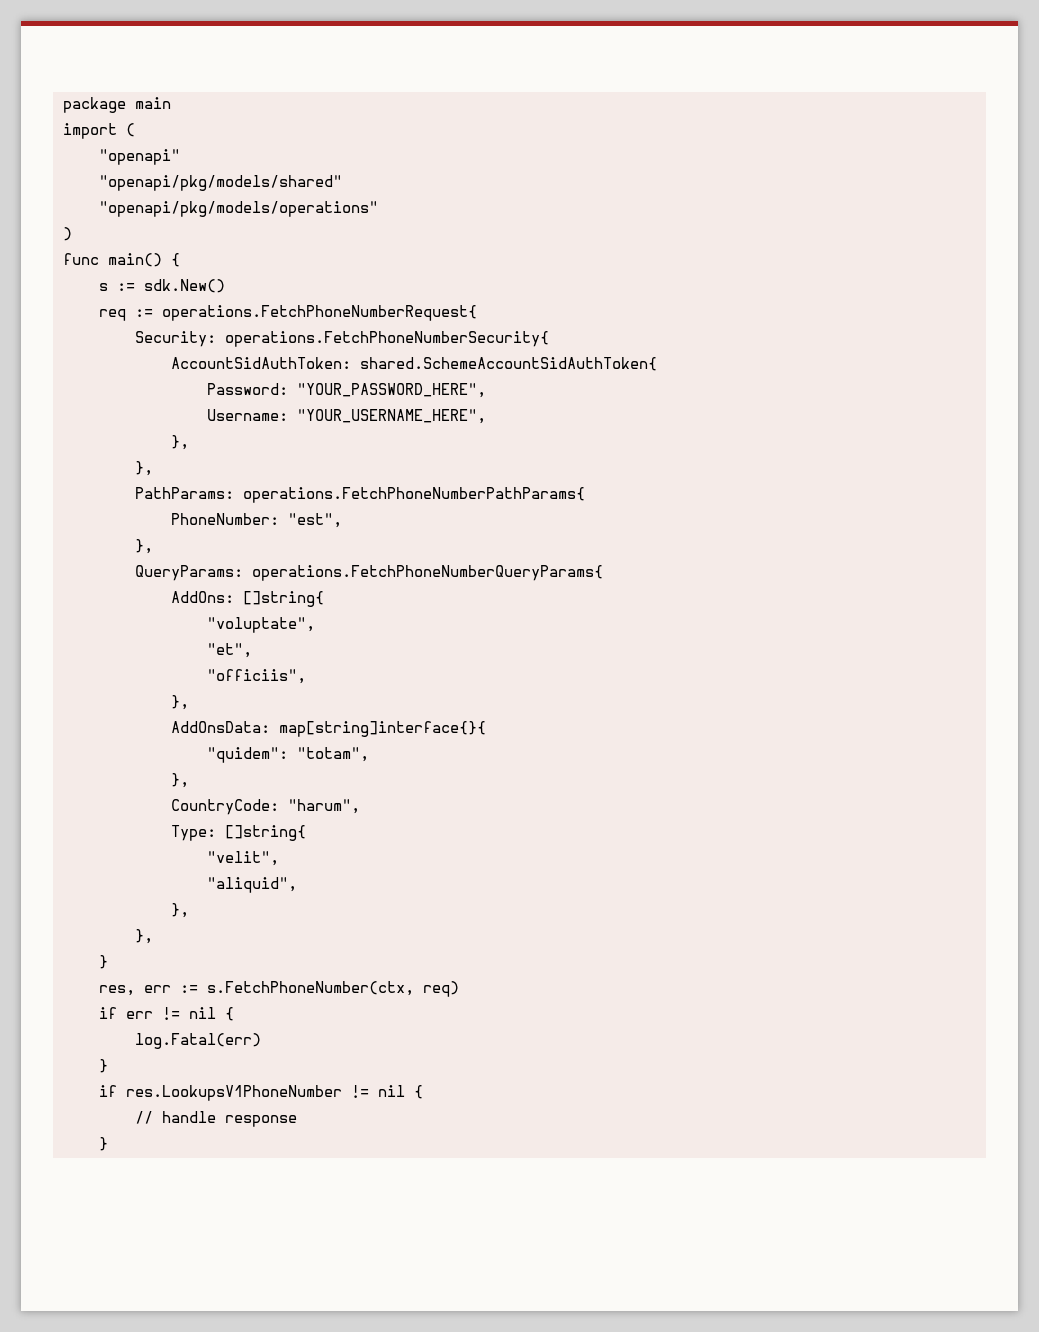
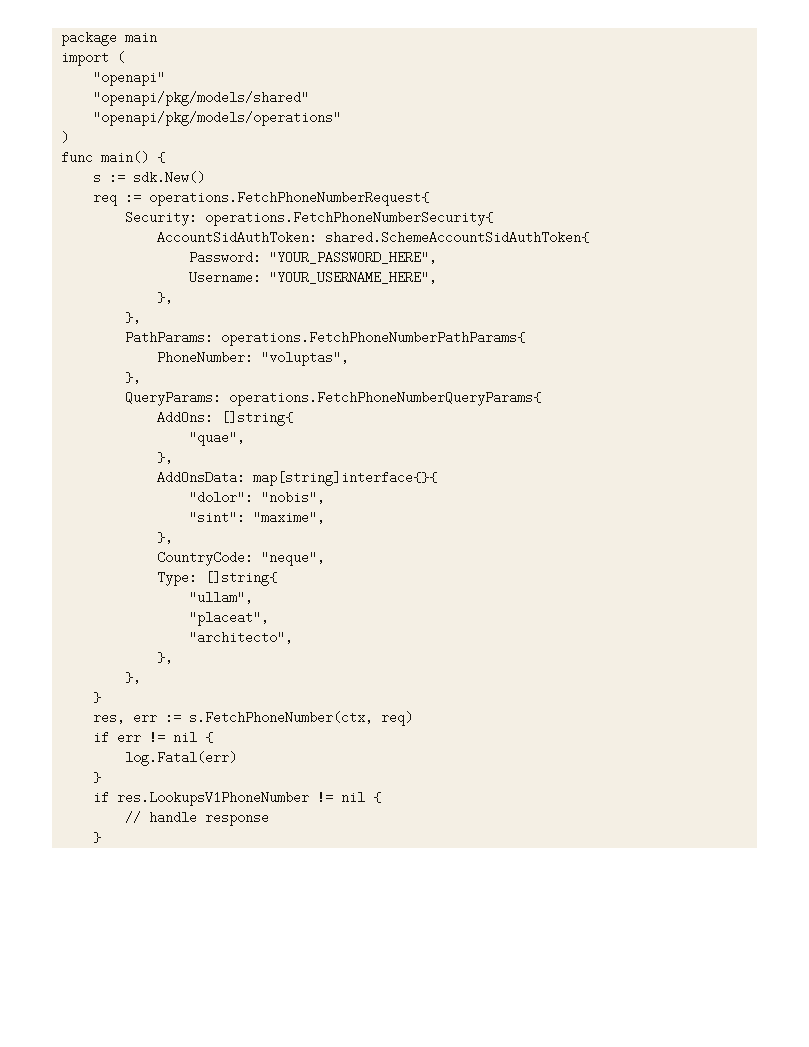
[288,513,343,528] "est", -> [260,351,349,366] "voluptas",
[207,617,316,633] [207,643,253,658] [207,669,307,684] "voluptate", // "et", // "officiis", -> [188,431,245,446] "quae",
[207,747,370,763] "quidem": "totam", -> [188,491,325,504] [188,511,325,524] "dolor": "nobis", // "sint": "maxime",
[288,799,361,814] "harum", -> [260,551,325,566] "neque",
[207,851,280,866] [207,877,298,893] "velit", // "aliquid", -> [188,591,253,604] [188,611,269,626] [188,631,293,644] "ullam", // "placeat", // "architecto",

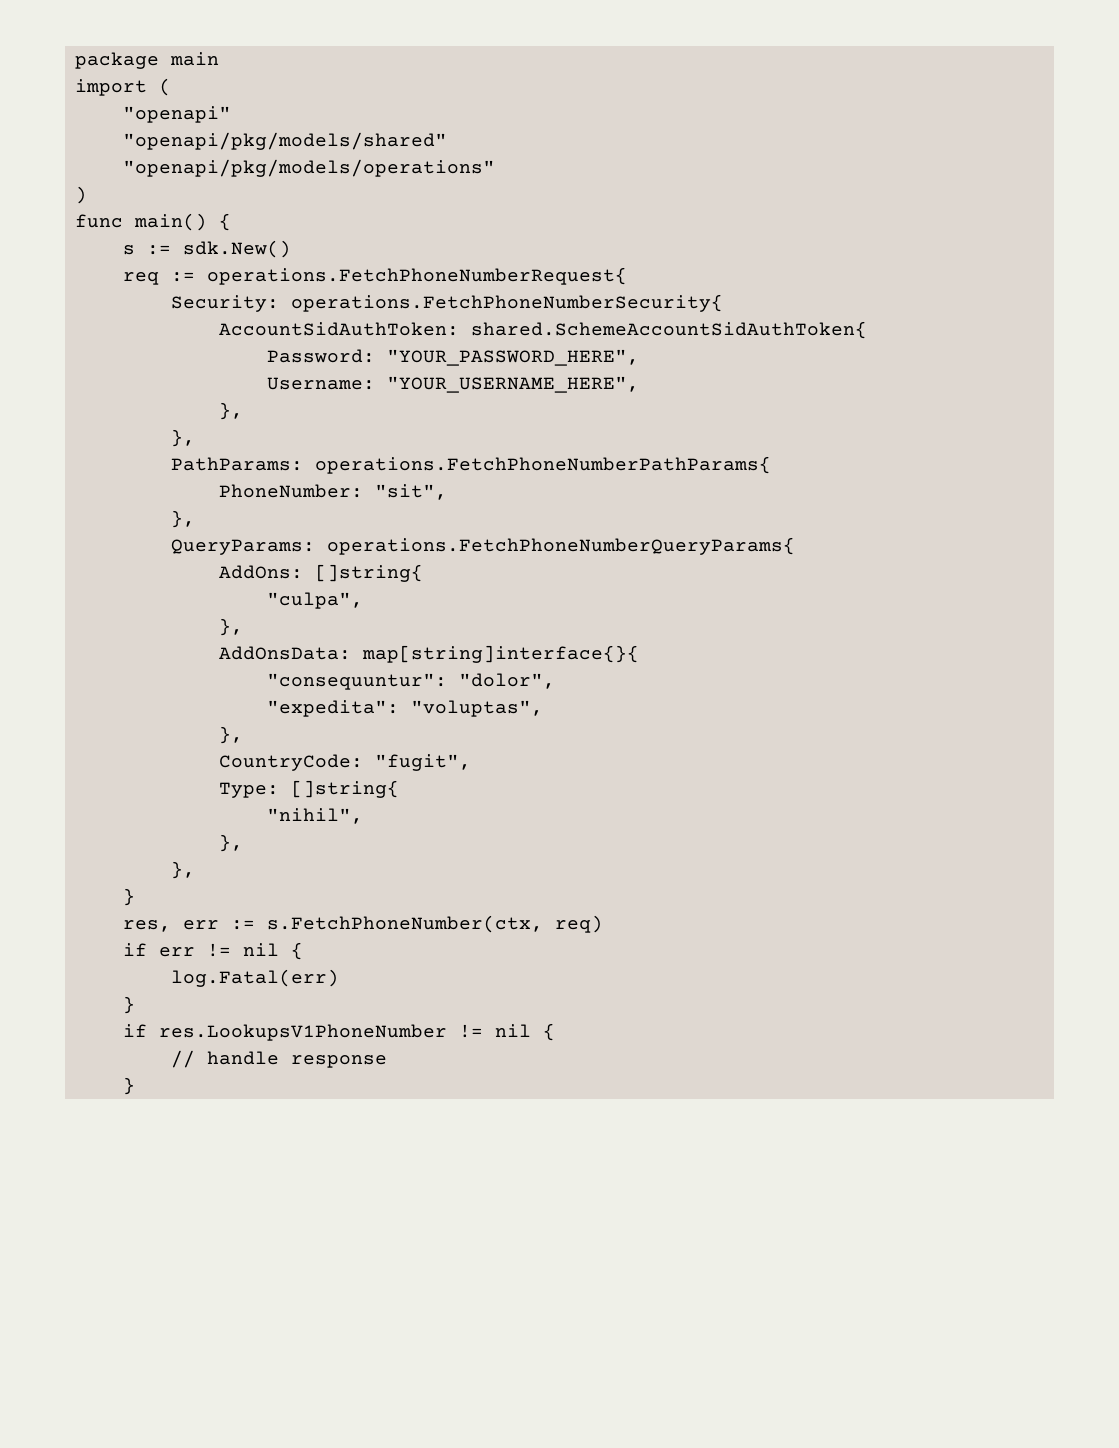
[260,351,349,366] "voluptas", -> [374,484,447,500] "sit",
[188,431,245,446] "quae", -> [266,592,363,609] "culpa",
[188,491,325,504] [188,511,325,524] "dolor": "nobis", // "sint": "maxime", -> [266,673,555,690] [266,700,543,717] "consequuntur": "dolor", // "expedita": "voluptas",
[260,551,325,566] "neque", -> [374,754,471,771] "fugit",
[188,591,253,604] [188,611,269,626] [188,631,293,644] "ullam", // "placeat", // "architecto", -> [266,808,363,824] "nihil",

